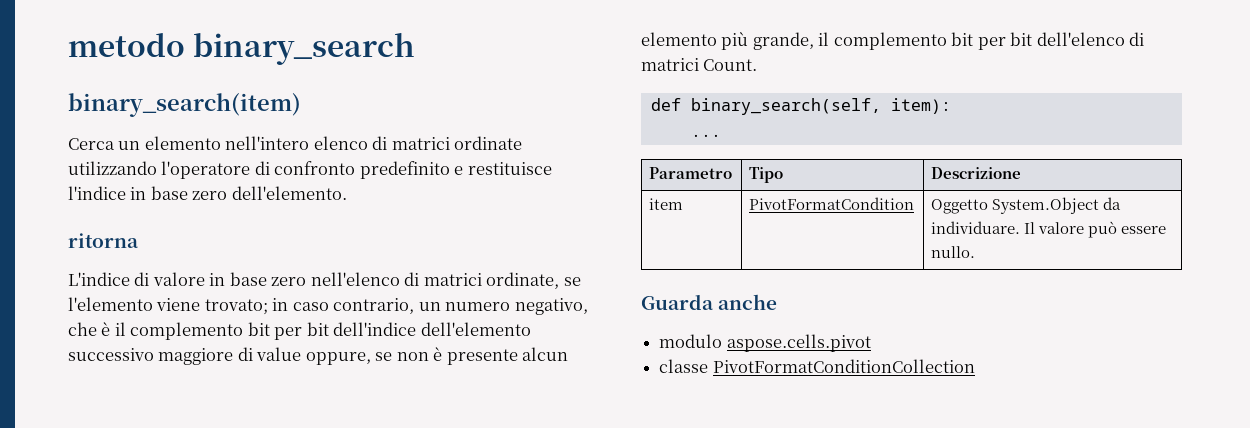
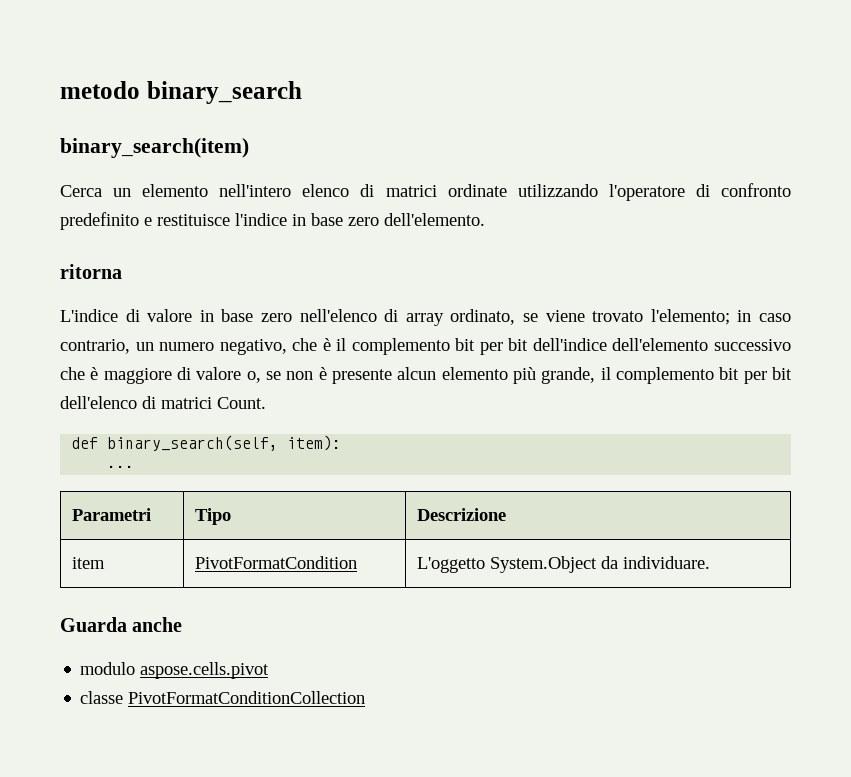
[423,272,581,289] [68,297,268,315] matrici ordinate, se l'elemento viene trovato; -> [405,309,730,326] array ordinato, se viene trovato l'elemento;
[158,347,371,365] maggiore di value oppure, -> [60,367,261,384] che è maggiore di valore o,
[649,167,733,179] Parametro -> [71,508,151,521] Parametri
[931,199,989,214] Oggetto -> [416,557,485,573] L'oggetto
[1024,221,1167,238] [931,246,976,258] Il valore può essere nullo. -> (710, 562) none

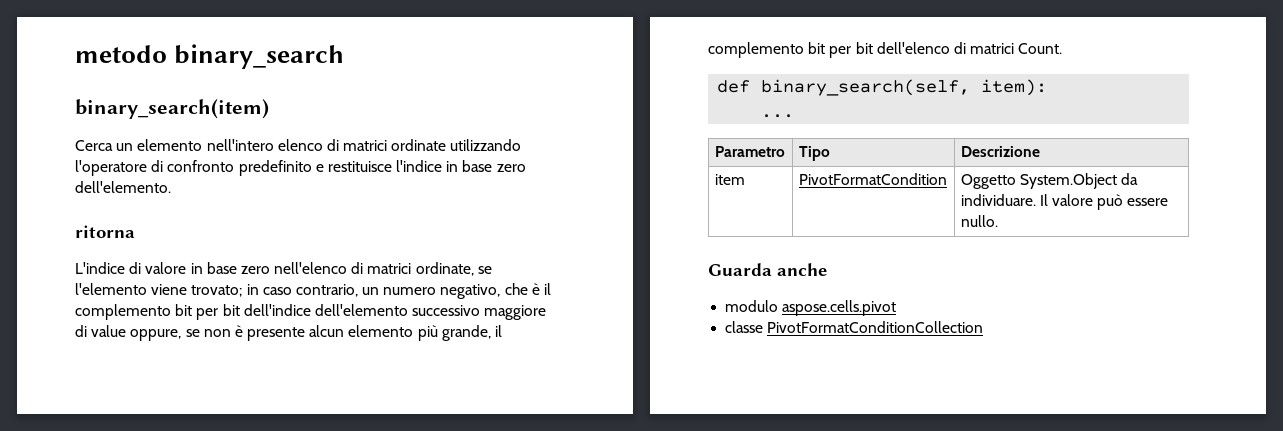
[405,309,730,326] array ordinato, se viene trovato l'elemento; -> [367,262,492,276] [75,283,243,297] matrici ordinate, se l'elemento viene trovato;
[60,367,261,384] che è maggiore di valore o, -> [484,305,547,320] [75,325,182,341] maggiore di value oppure,
[71,508,151,521] Parametri -> [714,146,785,157] Parametro
[416,557,485,573] L'oggetto -> [960,174,1016,189] Oggetto
(710, 562) none -> [1039,194,1169,210] [960,215,998,227] Il valore può essere nullo.

